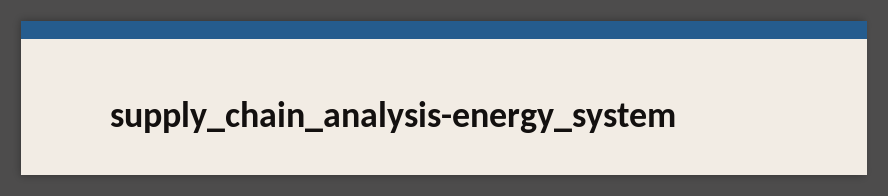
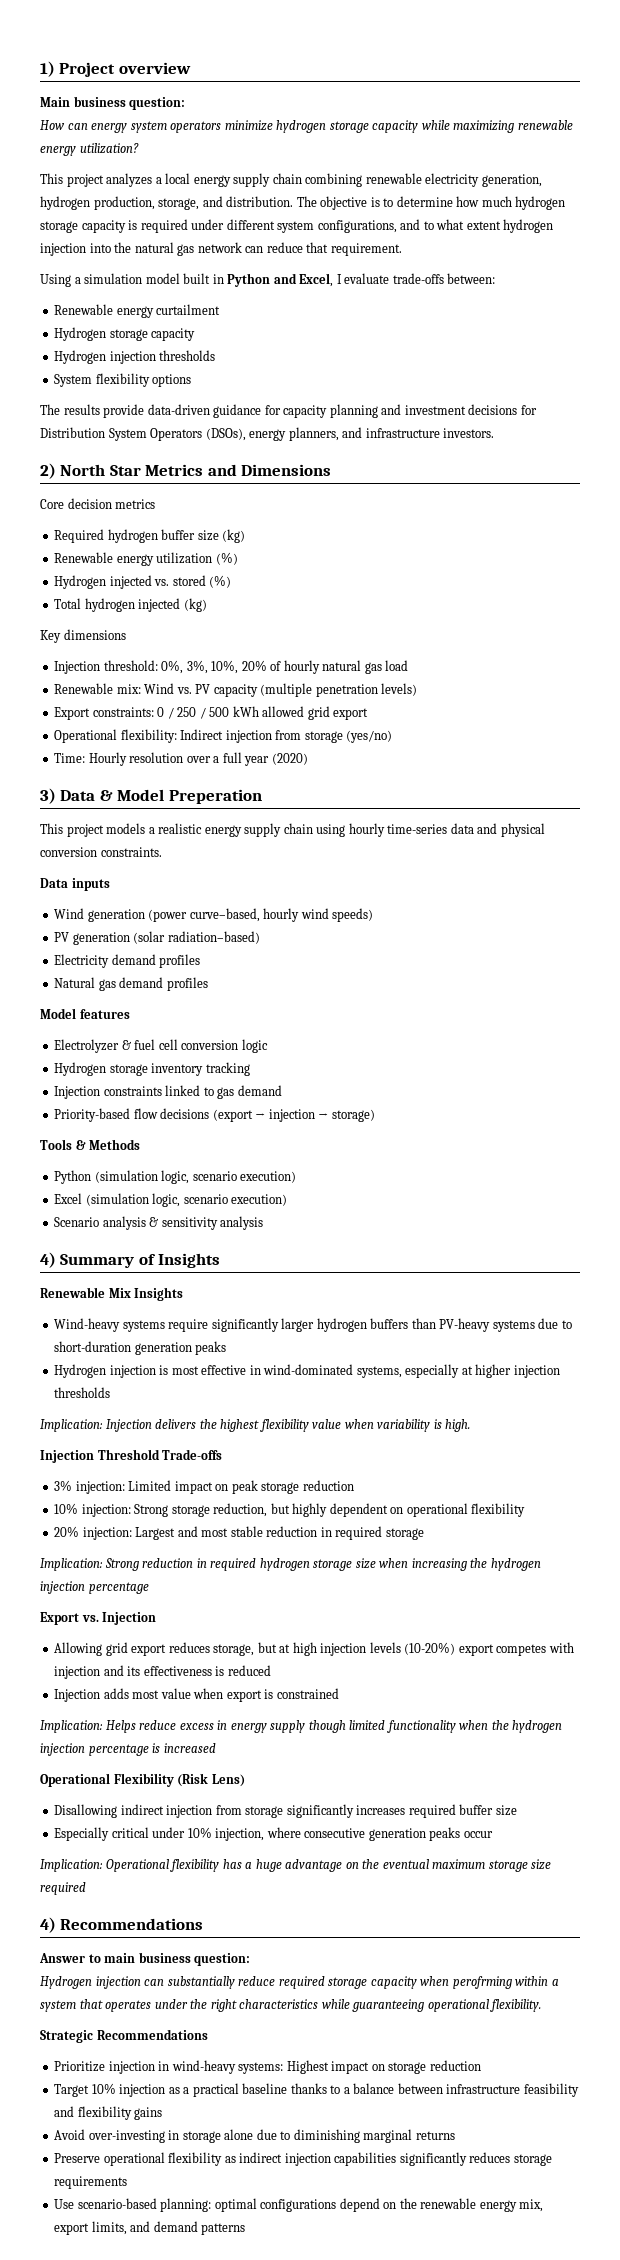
[110,101,676,133] supply_chain_analysis-energy_system -> [40,61,191,77] [40,96,186,110] [40,120,573,133] [40,143,139,156] [40,173,542,187] [40,196,566,210] [40,219,554,233] [40,242,402,256] [40,273,496,287] [54,304,221,318] [54,327,196,341] [54,350,216,364] [54,373,192,387] [40,404,537,418] [40,427,495,441] [40,463,332,479] [40,498,156,509] [54,529,246,543] [54,552,238,566] [54,575,232,589] [54,598,207,612] [40,629,126,643] [54,660,409,674] [54,683,418,697] [54,706,369,720] [54,729,393,743] [54,752,308,766] [40,788,262,804] [40,823,545,837] [40,847,162,857] [40,878,110,891] [54,908,374,922] [54,931,260,945] [54,954,201,968] [54,977,208,991] [40,1008,130,1019] [54,1039,268,1053] [54,1062,250,1076] [54,1085,282,1099] [54,1108,375,1122] [40,1139,141,1150] [54,1170,297,1184] [54,1193,288,1207] [54,1216,264,1230] [40,1252,221,1268] [40,1287,184,1301] [54,1318,572,1332] [54,1341,227,1355] [54,1364,560,1378] [54,1387,111,1398] [40,1419,471,1432] [40,1449,223,1463] [54,1480,354,1494] [54,1503,526,1517] [54,1526,424,1540] [40,1558,541,1571] [40,1581,149,1594] [40,1612,157,1625] [54,1642,574,1656] [54,1665,271,1679] [54,1688,339,1702] [40,1720,563,1733] [40,1743,216,1756] [40,1773,245,1787] [54,1804,517,1818] [54,1827,493,1841] [40,1859,552,1872] [40,1882,86,1895] [40,1917,204,1933] [39,1952,251,1966] [40,1976,559,1989] [40,1999,542,2012] [40,2029,208,2043] [54,2060,481,2074] [54,2083,579,2097] [54,2106,163,2120] [54,2129,455,2143] [54,2152,552,2166] [54,2176,128,2189] [54,2198,544,2212] [54,2221,246,2235] 1) Project overview // Main business question: // How can energy system operators minimize hydrogen storage capacity while maximizing renewable energy utilization? // This project analyzes a local energy supply chain combining renewable electricity generation, hydrogen production, storage, and distribution. The objective is to determine how much hydrogen storage capacity is required under different system configurations, and to what extent hydrogen injection into the natural gas network can reduce that requirement. // Using a simulation model built in Python and Excel, I evaluate trade-offs between: // Renewable energy curtailment // Hydrogen storage capacity // Hydrogen injection thresholds // System flexibility options // The results provide data-driven guidance for capacity planning and investment decisions for Distribution System Operators (DSOs), energy planners, and infrastructure investors. // 2) North Star Metrics and Dimensions // Core decision metrics // Required hydrogen buffer size (kg) // Renewable energy utilization (%) // Hydrogen injected vs. stored (%) // Total hydrogen injected (kg) // Key dimensions // Injection threshold: 0%, 3%, 10%, 20% of hourly natural gas load // Renewable mix: Wind vs. PV capacity (multiple penetration levels) // Export constraints: 0 / 250 / 500 kWh allowed grid export // Operational flexibility: Indirect injection from storage (yes/no) // Time: Hourly resolution over a full year (2020) // 3) Data & Model Preperation // This project models a realistic energy supply chain using hourly time-series data and physical conversion constraints. // Data inputs // Wind generation (power curve–based, hourly wind speeds) // PV generation (solar radiation–based) // Electricity demand profiles // Natural gas demand profiles // Model features // Electrolyzer & fuel cell conversion logic // Hydrogen storage inventory tracking // Injection constraints linked to gas demand // Priority-based flow decisions (export → injection → storage) // Tools & Methods // Python (simulation logic, scenario execution) // Excel (simulation logic, scenario execution) // Scenario analysis & sensitivity analysis // 4) Summary of Insights // Renewable Mix Insights // Wind-heavy systems require significantly larger hydrogen buffers than PV-heavy systems due to short-duration generation peaks // Hydrogen injection is most effective in wind-dominated systems, especially at higher injection thresholds // Implication: Injection delivers the highest flexibility value when variability is high. // Injection Threshold Trade-offs // 3% injection: Limited impact on peak storage reduction // 10% injection: Strong storage reduction, but highly dependent on operational flexibility // 20% injection: Largest and most stable reduction in required storage // Implication: Strong reduction in required hydrogen storage size when increasing the hydrogen injection percentage // Export vs. Injection // Allowing grid export reduces storage, but at high injection levels (10-20%) export competes with injection and its effectiveness is reduced // Injection adds most value when export is constrained // Implication: Helps reduce excess in energy supply though limited functionality when the hydrogen injection percentage is increased // Operational Flexibility (Risk Lens) // Disallowing indirect injection from storage significantly increases required buffer size // Especially critical under 10% injection, where consecutive generation peaks occur // Implication: Operational flexibility has a huge advantage on the eventual maximum storage size required // 4) Recommendations // Answer to main business question: // Hydrogen injection can substantially reduce required storage capacity when perofrming within a system that operates under the right characteristics while guaranteeing operational flexibility. // Strategic Recommendations // Prioritize injection in wind-heavy systems: Highest impact on storage reduction // Target 10% injection as a practical baseline thanks to a balance between infrastructure feasibility and flexibility gains // Avoid over-investing in storage alone due to diminishing marginal returns // Preserve operational flexibility as indirect injection capabilities significantly reduces storage requirements // Use scenario-based planning: optimal configurations depend on the renewable energy mix, export limits, and demand patterns

